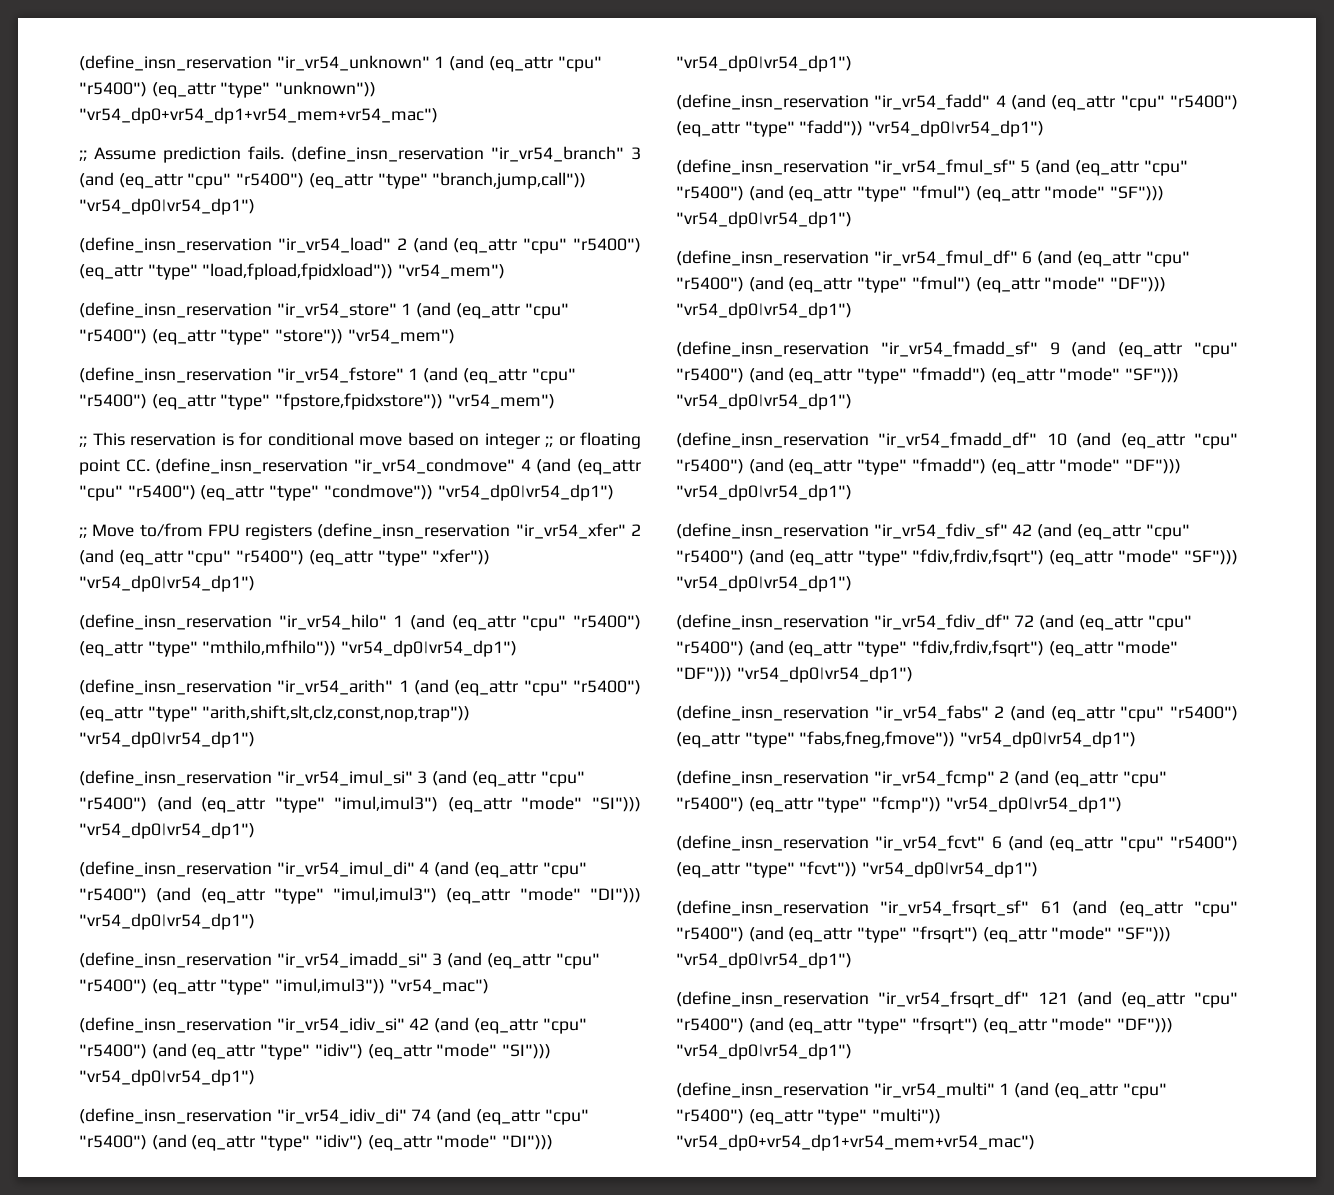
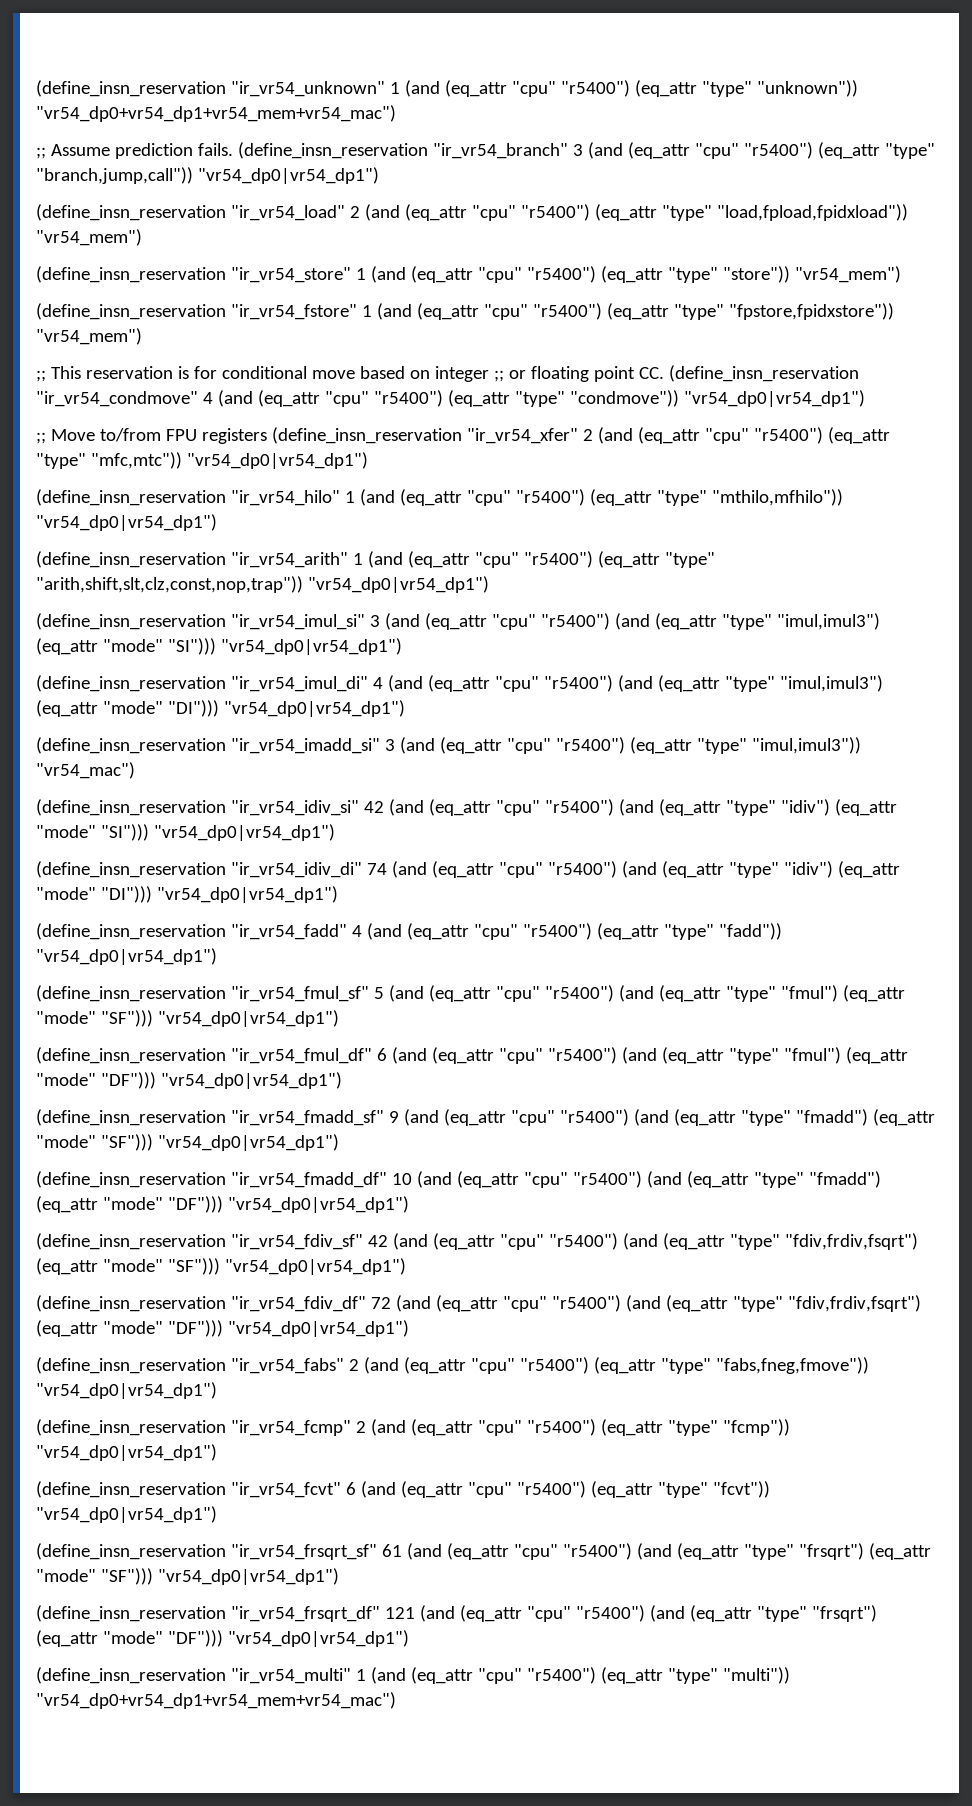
[432,549,491,565] "xfer")) -> [90,452,182,469] "mfc,mtc"))

